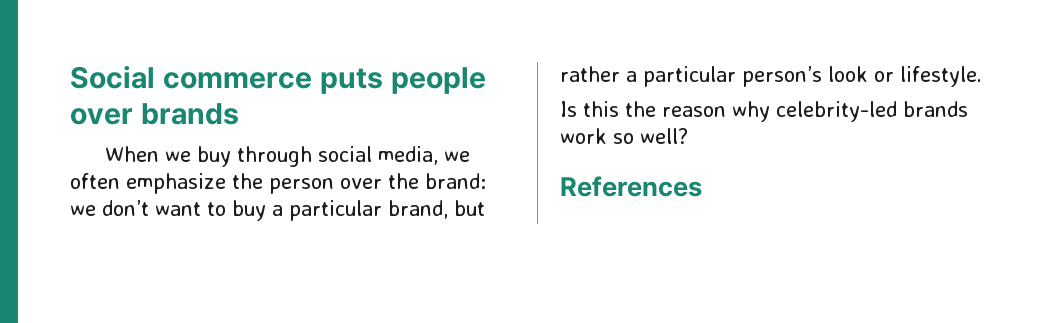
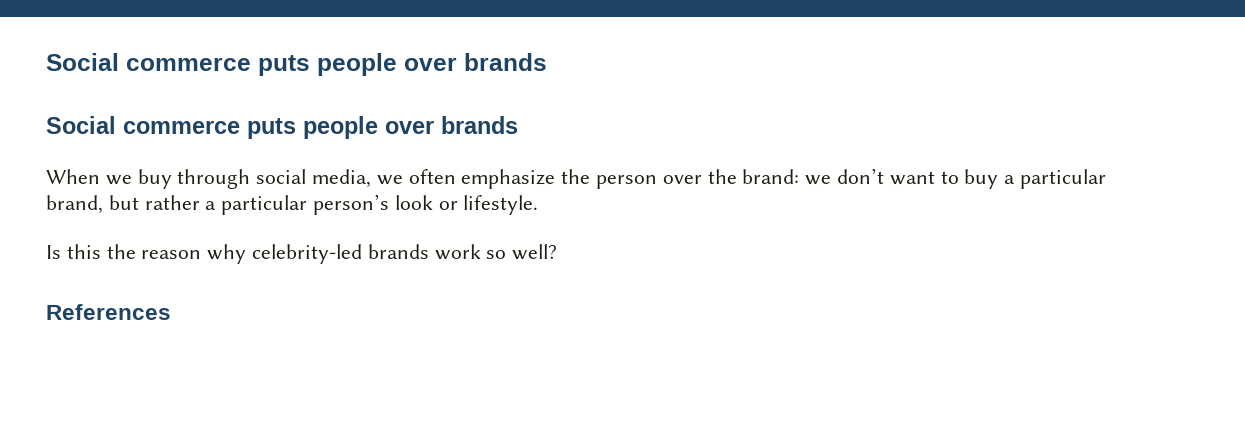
[70,65,486,94] [70,103,239,125] Social commerce puts people over brands -> [46,53,547,76] [46,116,518,139] Social commerce puts people over brands // Social commerce puts people over brands

